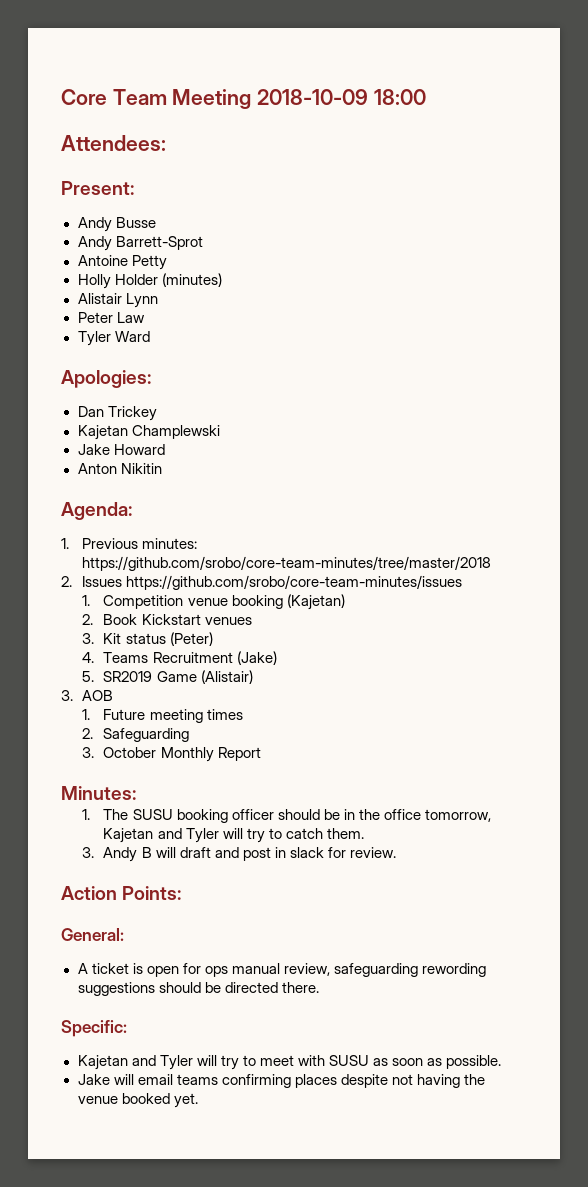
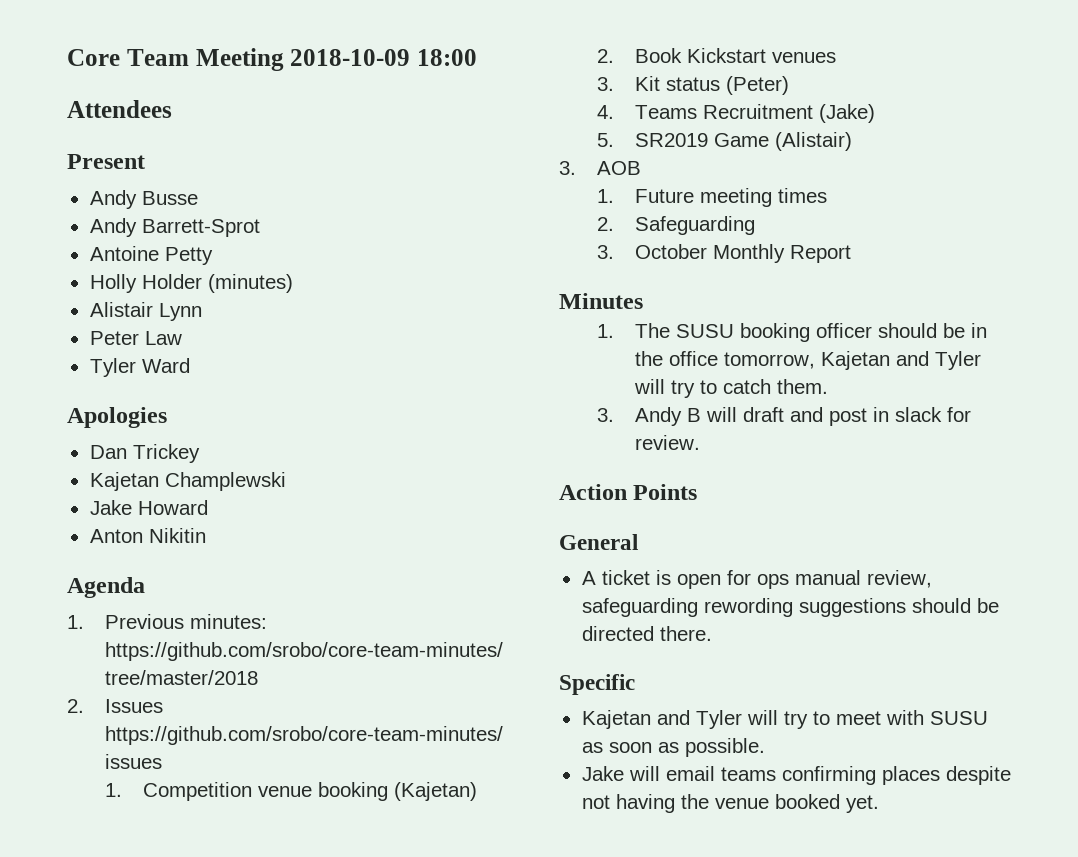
[61,135,166,151] [61,181,134,195] Attendees: // Present: -> [67,100,172,118] [67,154,145,169] Attendees // Present
[61,370,151,388] Apologies: -> [67,407,167,428] Apologies
[61,502,132,520] Agenda: -> [67,577,145,598] Agenda
[61,786,136,800] Minutes: -> [559,293,643,309] Minutes
[122,886,182,900] [61,928,124,941] Points: // General: -> [633,484,698,500] [559,534,638,550] Points // General
[61,1020,127,1037] Specific: -> [559,674,635,695] Specific

